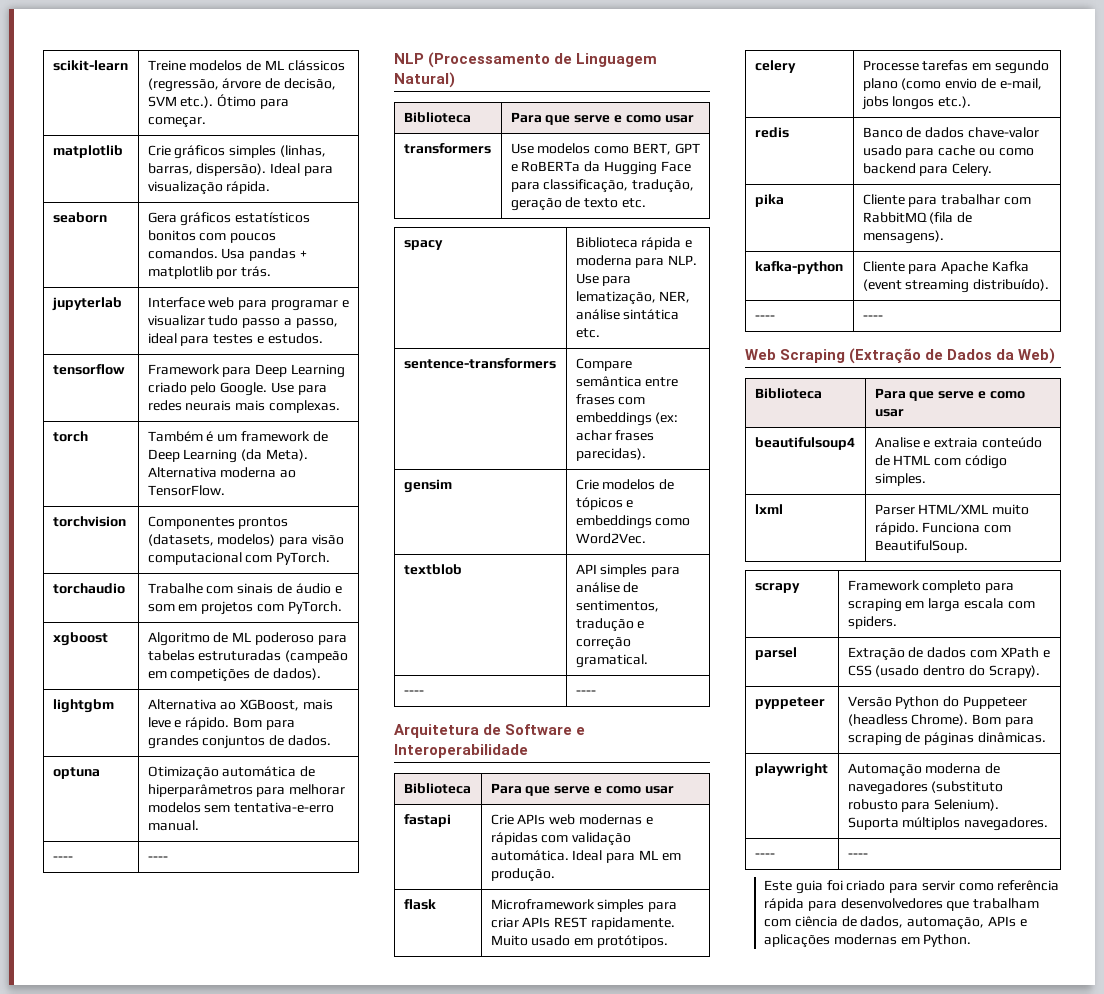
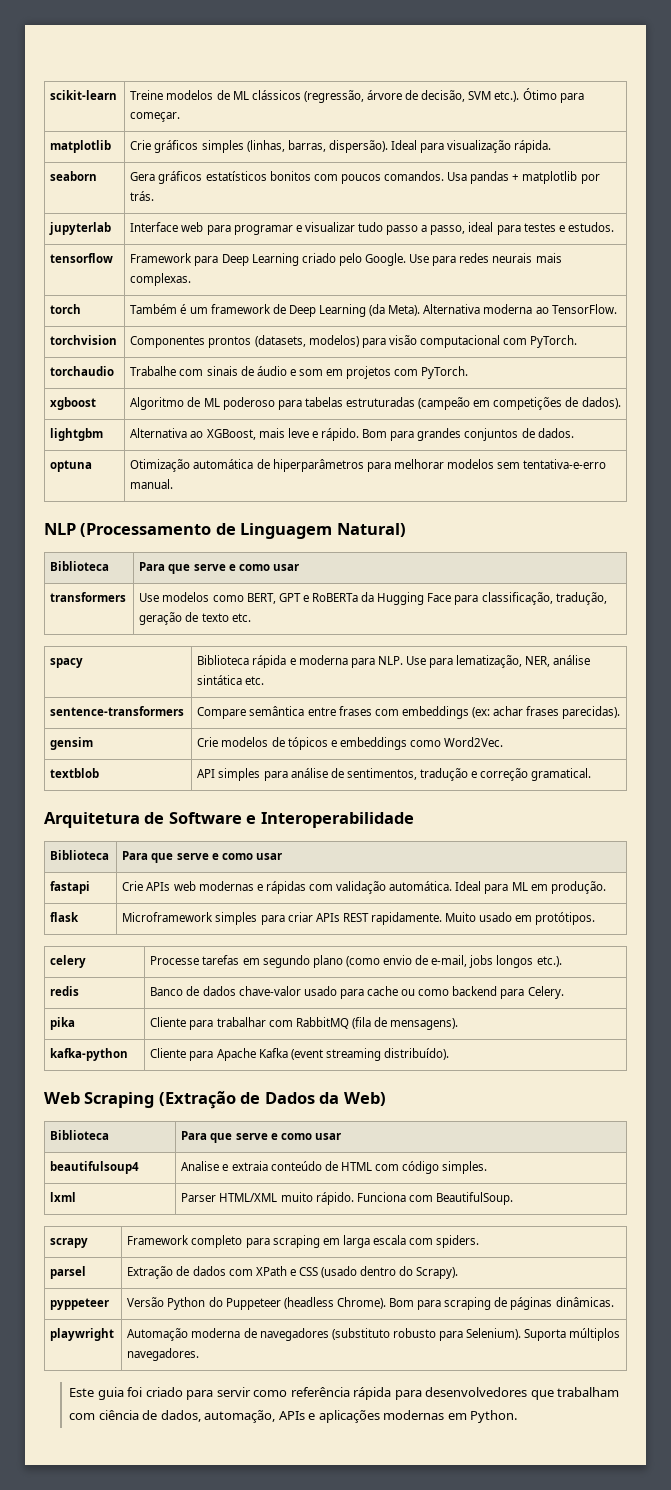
[52,856,73,861] [147,856,168,861] // ---- | ---- -> (174, 484) none
[403,690,424,695] [575,690,596,695] // ---- | ---- -> (592, 774) none
[754,315,775,320] [862,315,883,320] // ---- | ---- -> (449, 1054) none
[754,853,775,858] [847,853,868,858] // ---- | ---- -> (200, 1354) none

